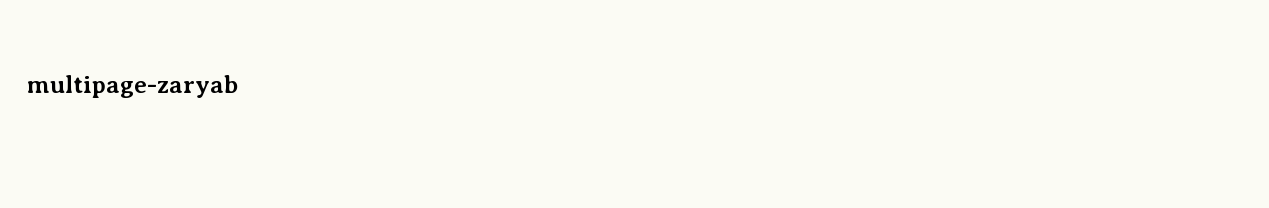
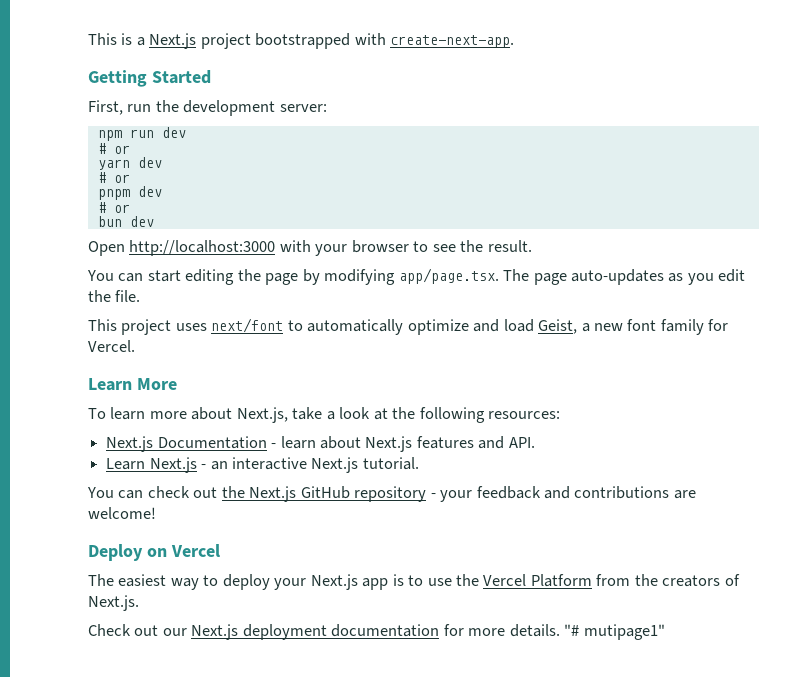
[27,75,238,98] multipage-zaryab -> [88,33,515,49] [88,70,211,87] [88,100,327,116] [97,127,186,141] [97,143,130,154] [97,157,162,170] [97,172,130,183] [97,186,162,200] [97,202,130,213] [97,216,154,227] [88,240,532,256] [87,268,746,285] [88,290,141,302] [88,318,729,335] [88,340,135,352] [88,378,177,391] [88,407,561,423] [106,436,535,452] [106,457,419,473] [87,486,696,502] [88,507,156,519] [88,544,220,561] [88,574,740,590] [88,595,139,611] [88,624,665,640] This is a Next.js project bootstrapped with create-next-app. // Getting Started // First, run the development server: // npm run dev // # or // yarn dev // # or // pnpm dev // # or // bun dev // Open http://localhost:3000 with your browser to see the result. // You can start editing the page by modifying app/page.tsx. The page auto-updates as you edit the file. // This project uses next/font to automatically optimize and load Geist, a new font family for Vercel. // Learn More // To learn more about Next.js, take a look at the following resources: // Next.js Documentation - learn about Next.js features and API. // Learn Next.js - an interactive Next.js tutorial. // You can check out the Next.js GitHub repository - your feedback and contributions are welcome! // Deploy on Vercel // The easiest way to deploy your Next.js app is to use the Vercel Platform from the creators of Next.js. // Check out our Next.js deployment documentation for more details. "# mutipage1"

